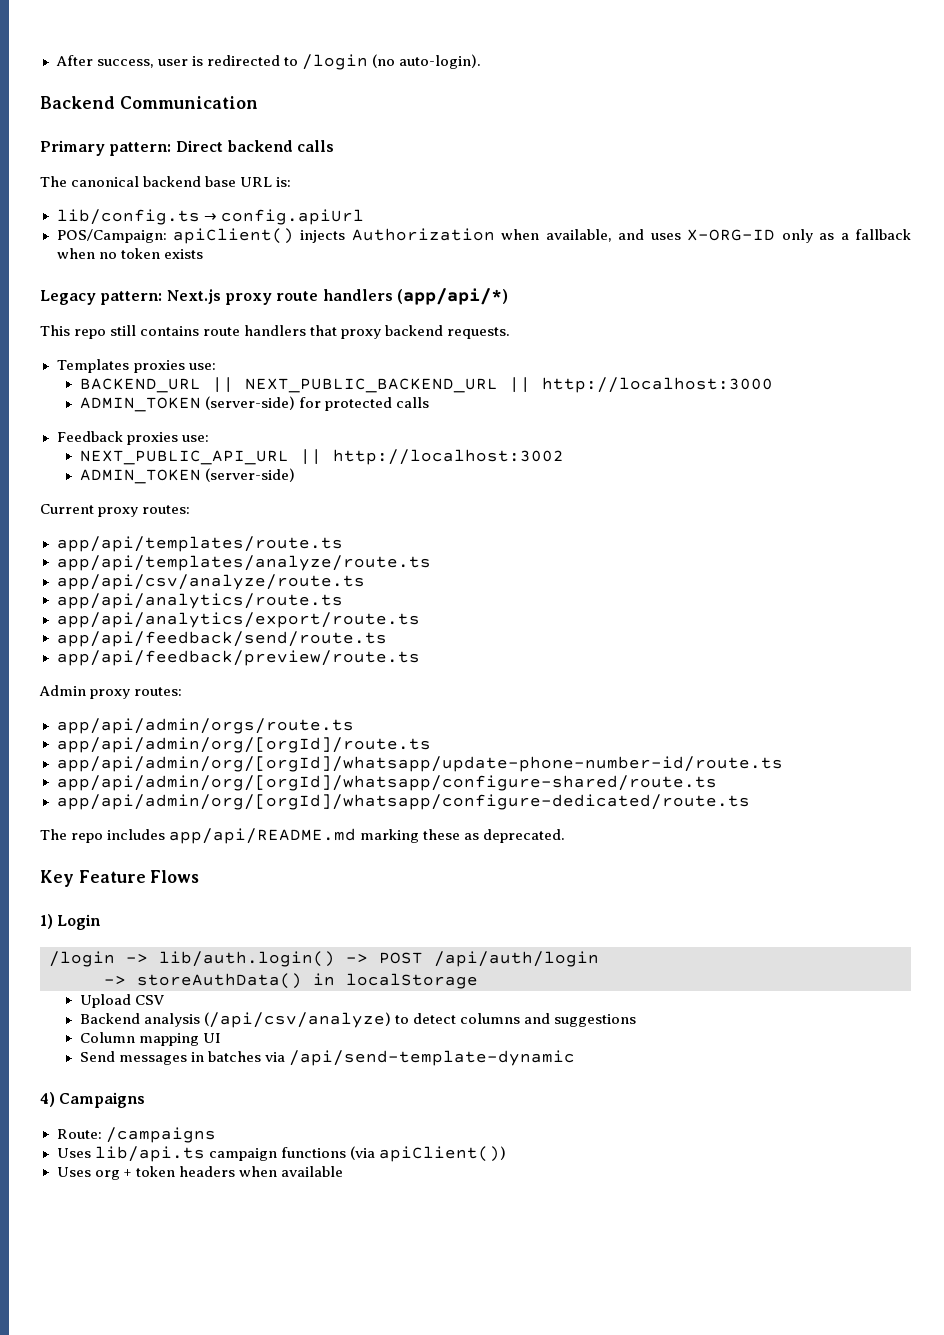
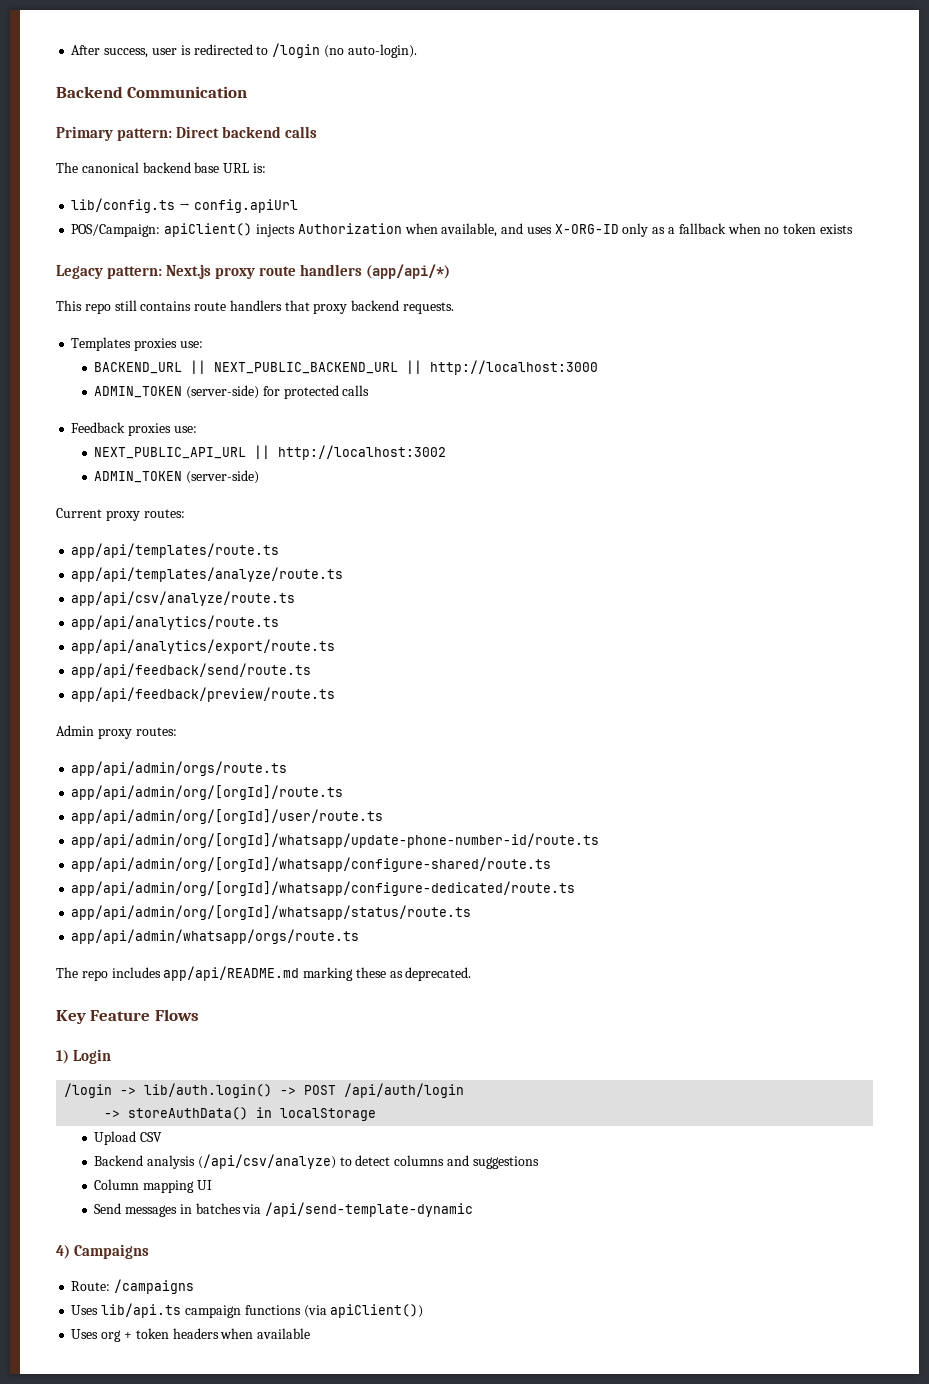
(431, 745) none -> [71,809,384,824] // app/api/admin/org/[orgId]/user/route.ts
(750, 802) none -> [71,905,472,920] [71,929,360,944] // app/api/admin/org/[orgId]/whatsapp/status/route.ts // app/api/admin/whatsapp/orgs/route.ts

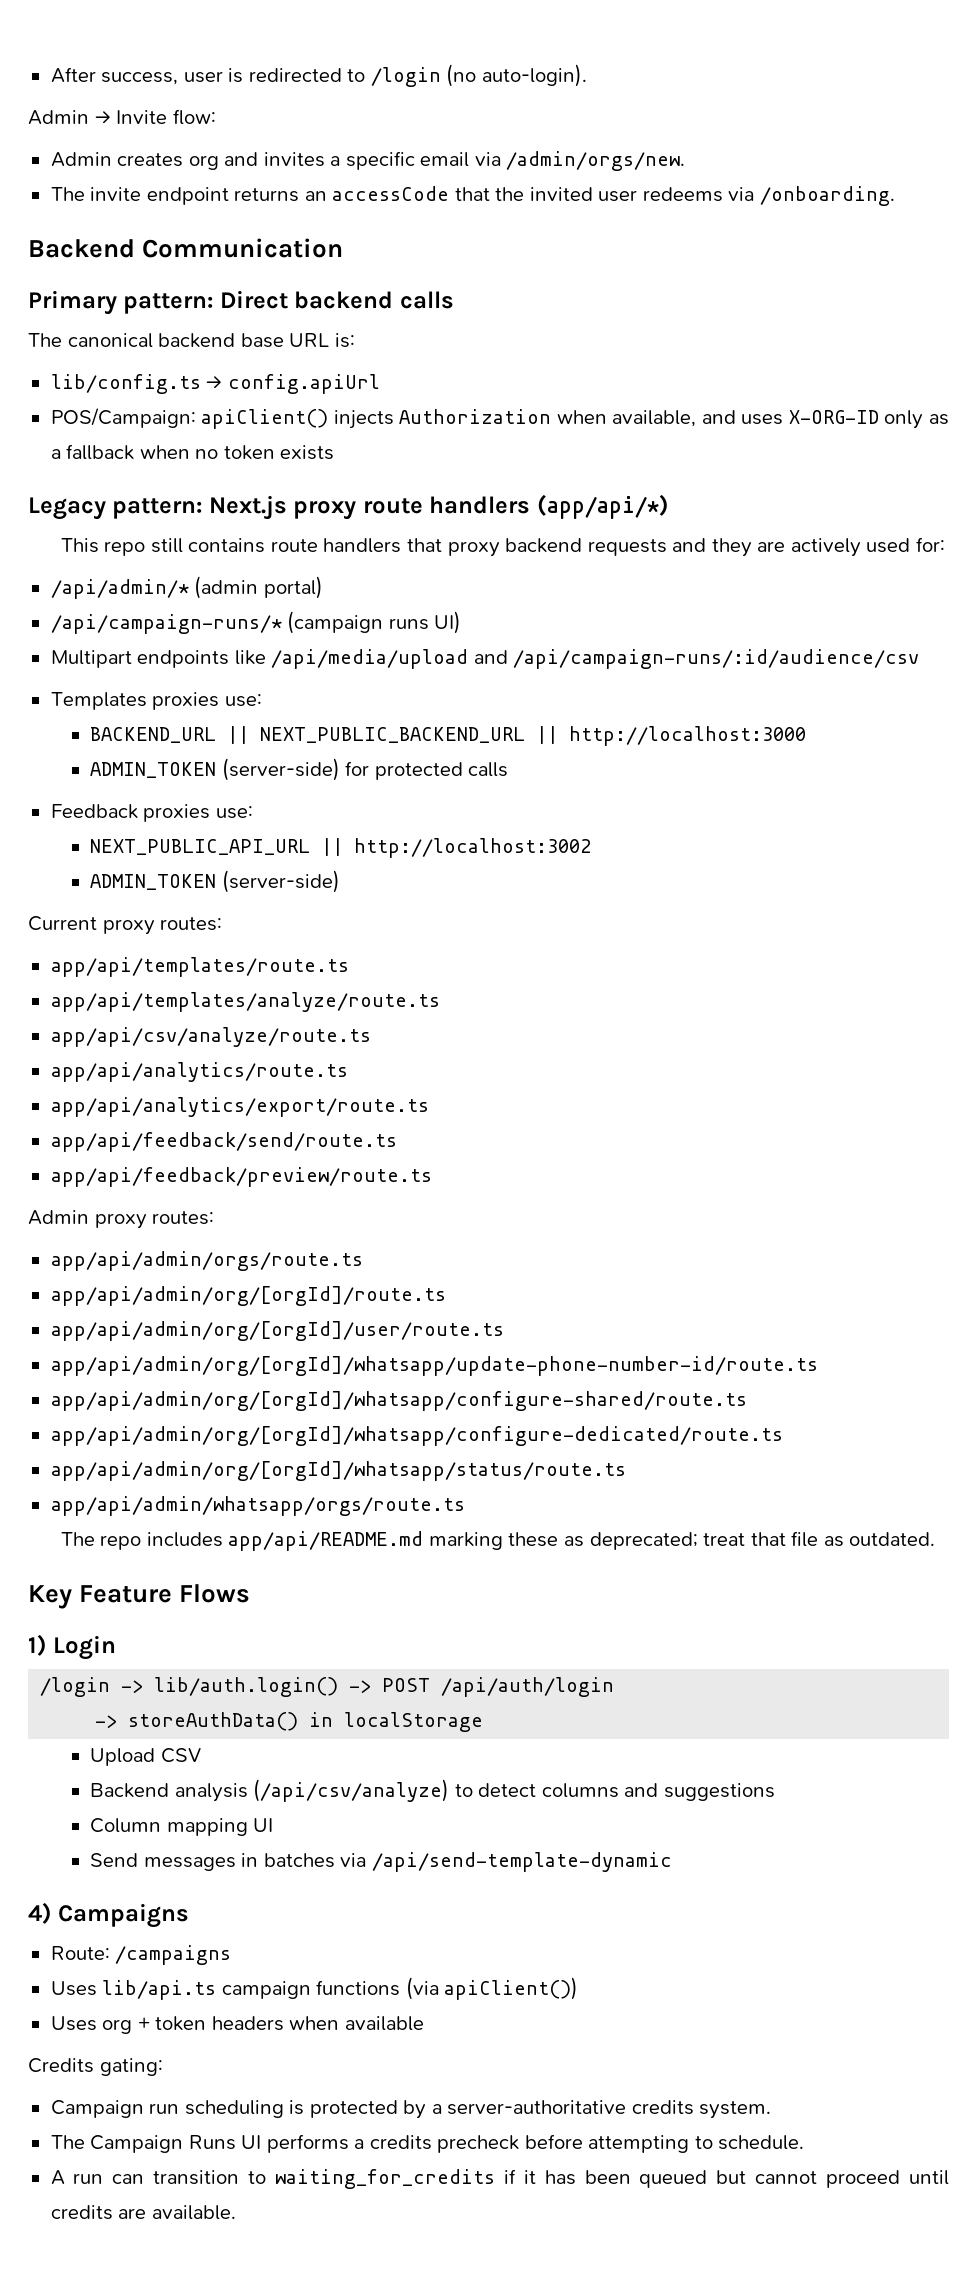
(417, 51) none -> [28,109,216,125] [50,151,686,171] [50,186,895,206] // Admin → Invite flow: // Admin creates org and invites a specific email via /admin/orgs/new. // The invite endpoint returns an accessCode that the invited user redeems via /onboarding.
[403,302,455,314] requests. -> [587,537,945,557] [50,576,323,599] [50,611,462,634] [50,649,920,669] requests and they are actively used for: // /api/admin/* (admin portal) // /api/campaign-runs/* (campaign runs UI) // Multipart endpoints like /api/media/upload and /api/campaign-runs/:id/audience/csv
[405,967,472,981] deprecated. -> [589,1531,936,1550] deprecated; treat that file as outdated.
(311, 1333) none -> [28,2058,163,2076] [50,2100,772,2119] [50,2134,805,2153] [50,2169,950,2189] [50,2205,236,2220] // Credits gating: // Campaign run scheduling is protected by a server-authoritative credits system. // The Campaign Runs UI performs a credits precheck before attempting to schedule. // A run can transition to waiting_for_credits if it has been queued but cannot proceed until credits are available.

